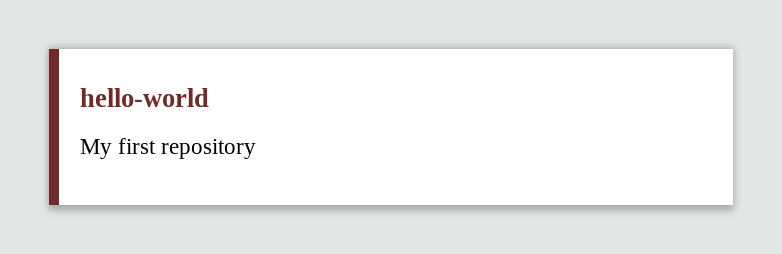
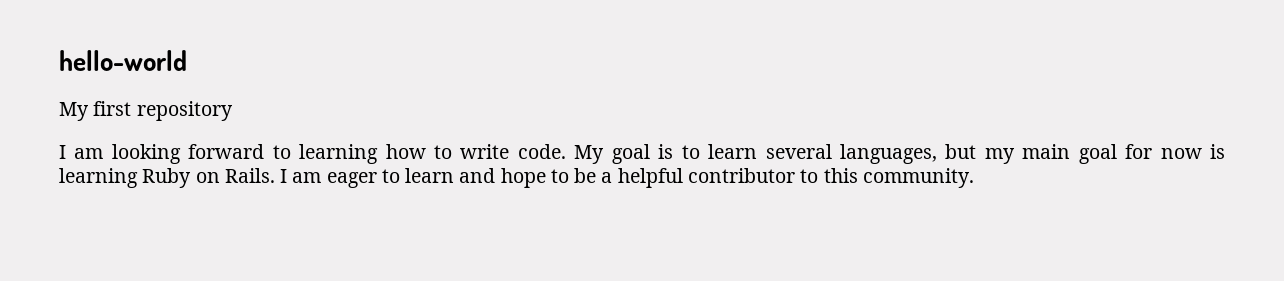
(257, 149) none -> [59,144,1225,164] [59,168,974,188] // I am looking forward to learning how to write code. My goal is to learn several languages, but my main goal for now is learning Ruby on Rails. I am eager to learn and hope to be a helpful contributor to this community.

